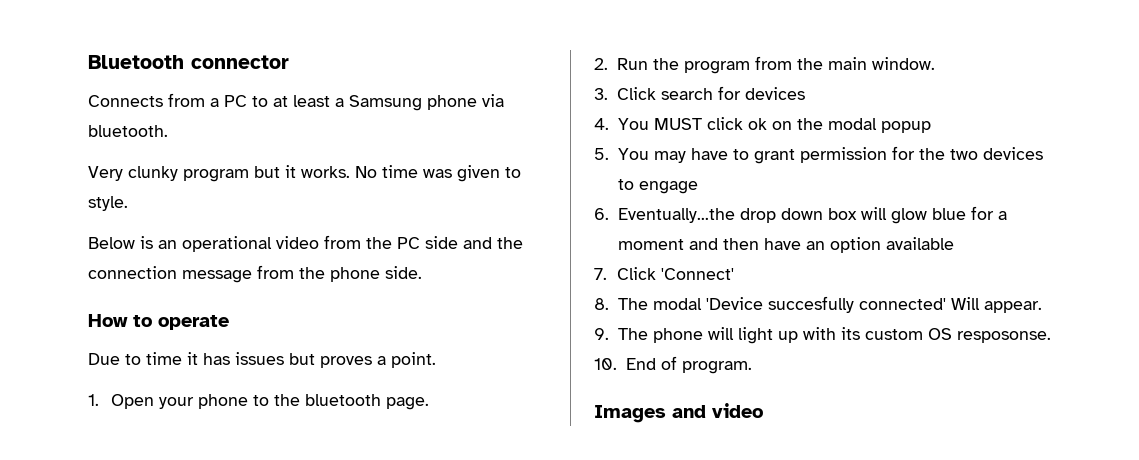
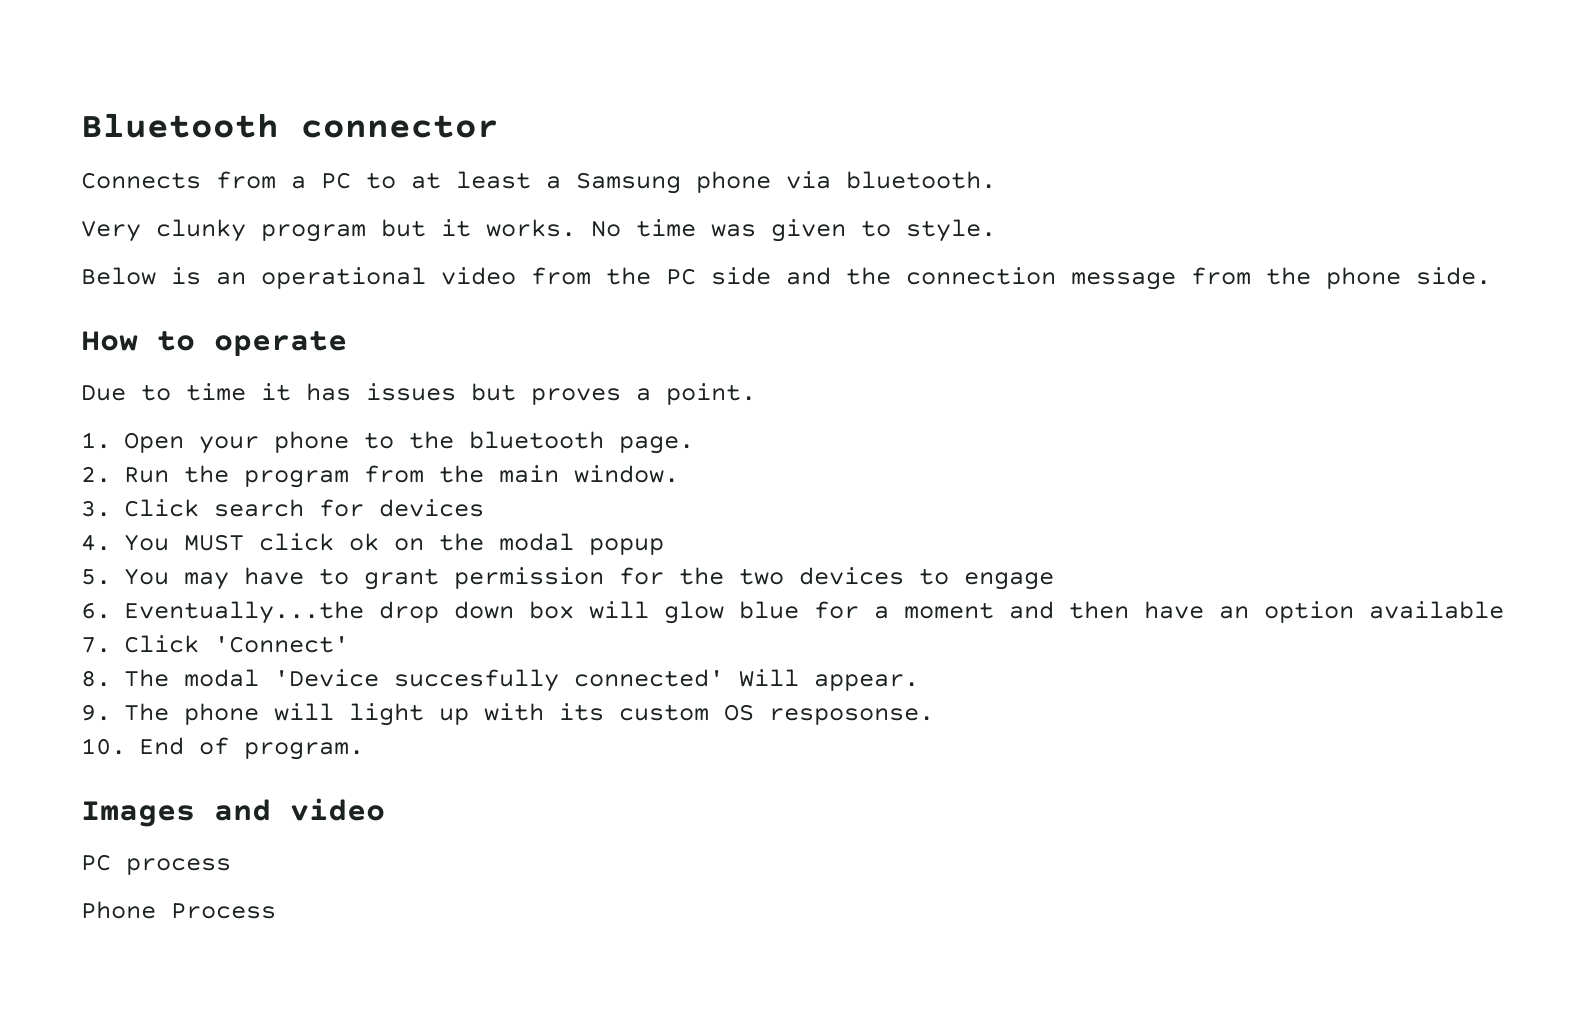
(763, 410) none -> [81,854,231,875] [81,901,276,919] // PC process // Phone Process

